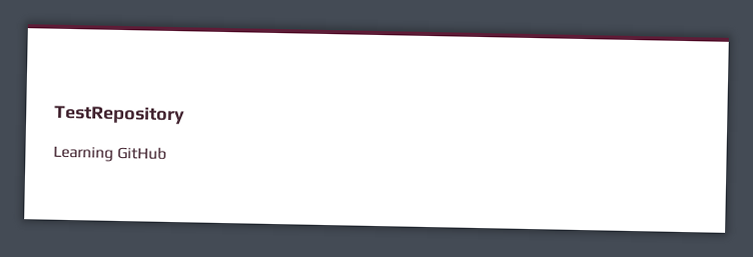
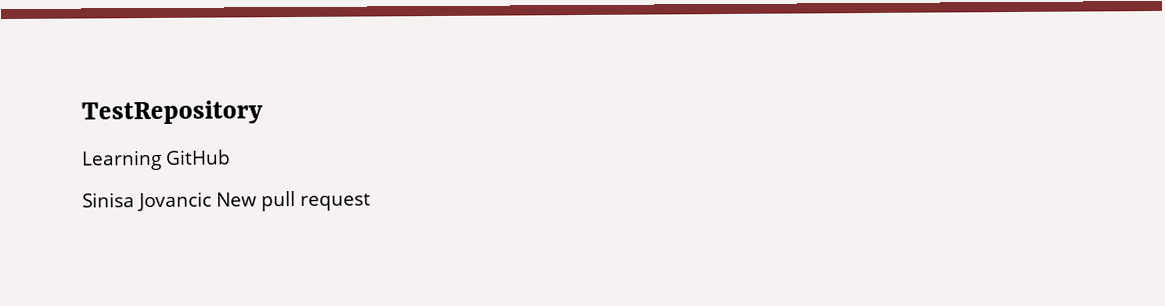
(168, 153) none -> [82,191,371,212] // Sinisa Jovancic New pull request

